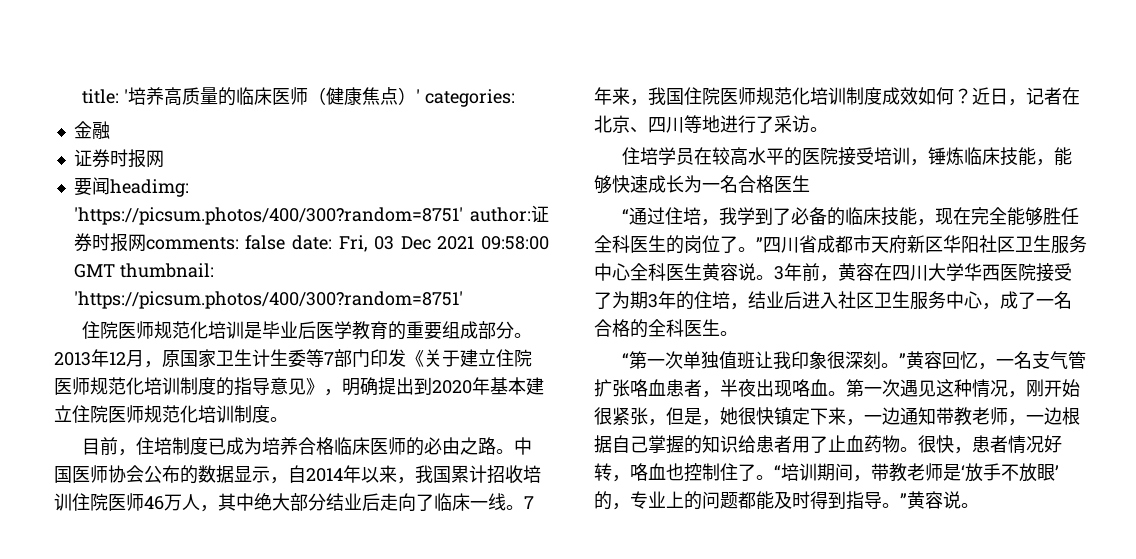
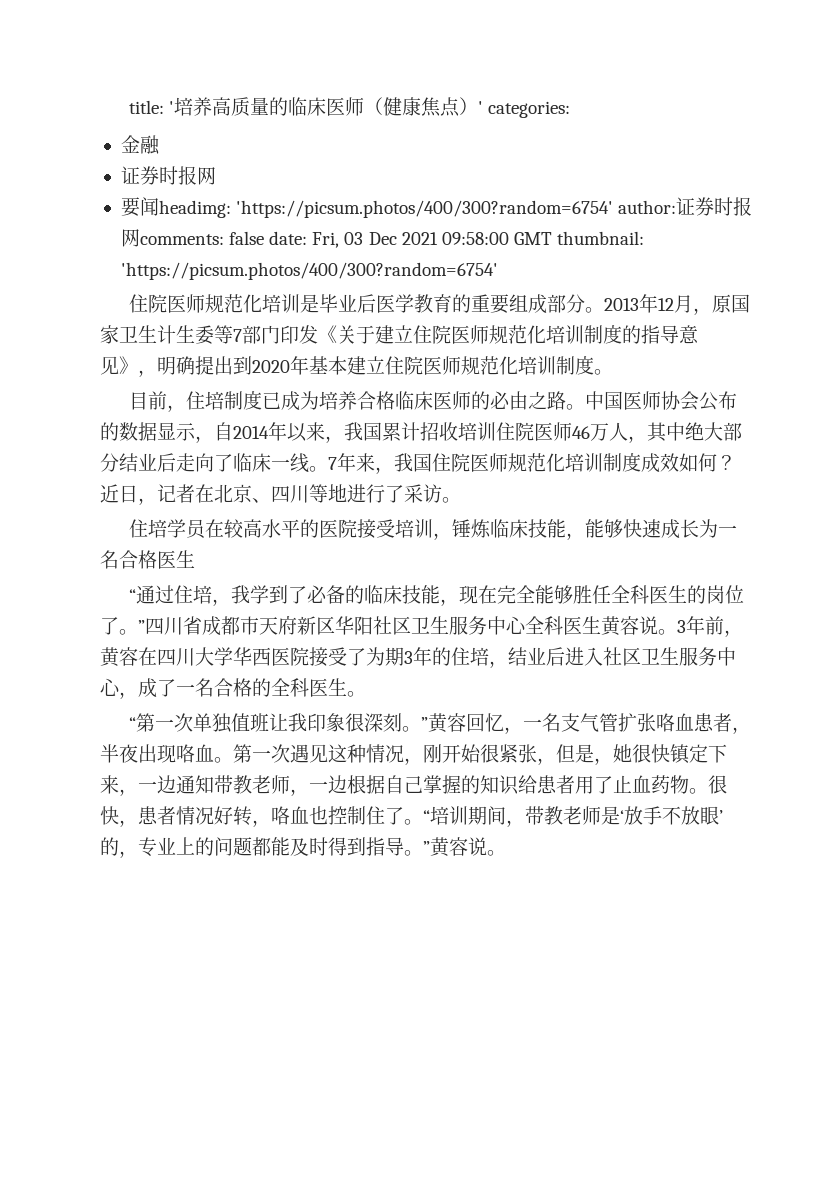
[73,207,463,225] 'https://picsum.photos/400/300?random=8751' -> [236,200,614,218] 'https://picsum.photos/400/300?random=6754'
[73,291,463,309] 'https://picsum.photos/400/300?random=8751' -> [120,262,498,280] 'https://picsum.photos/400/300?random=6754'

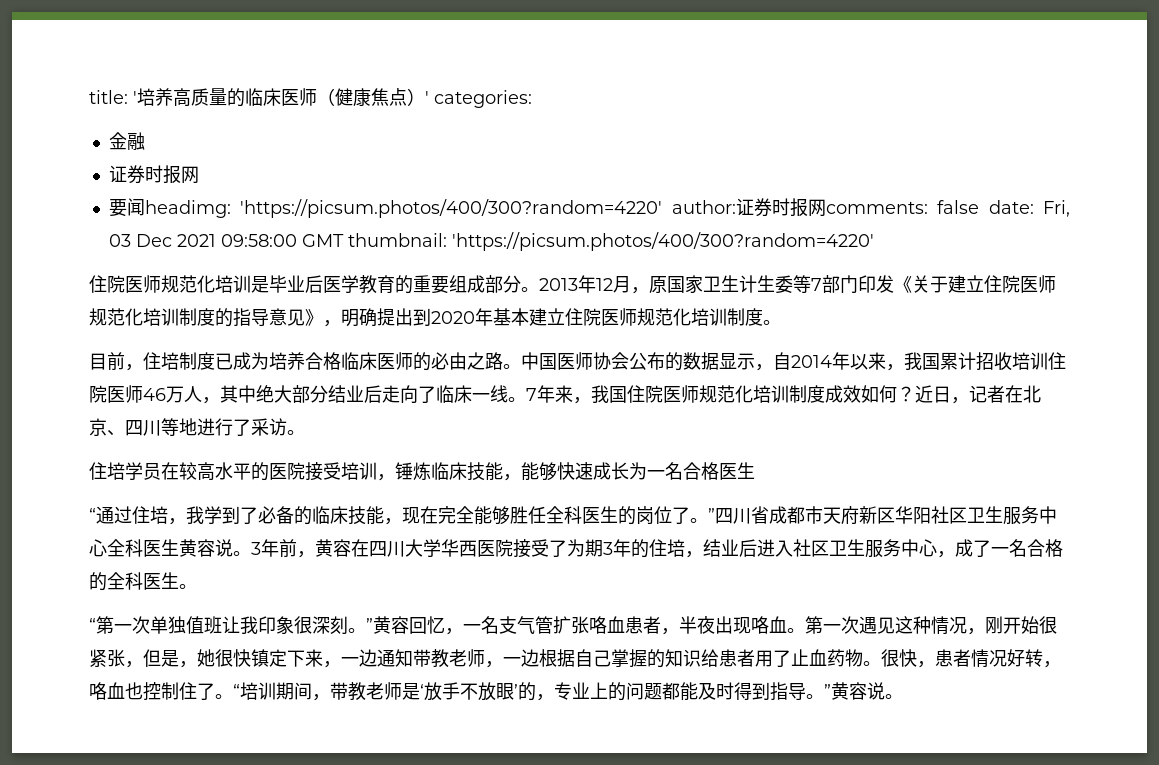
[236,200,614,218] 'https://picsum.photos/400/300?random=6754' -> [240,199,663,218] 'https://picsum.photos/400/300?random=4220'
[120,262,498,280] 'https://picsum.photos/400/300?random=6754' -> [451,232,874,251] 'https://picsum.photos/400/300?random=4220'

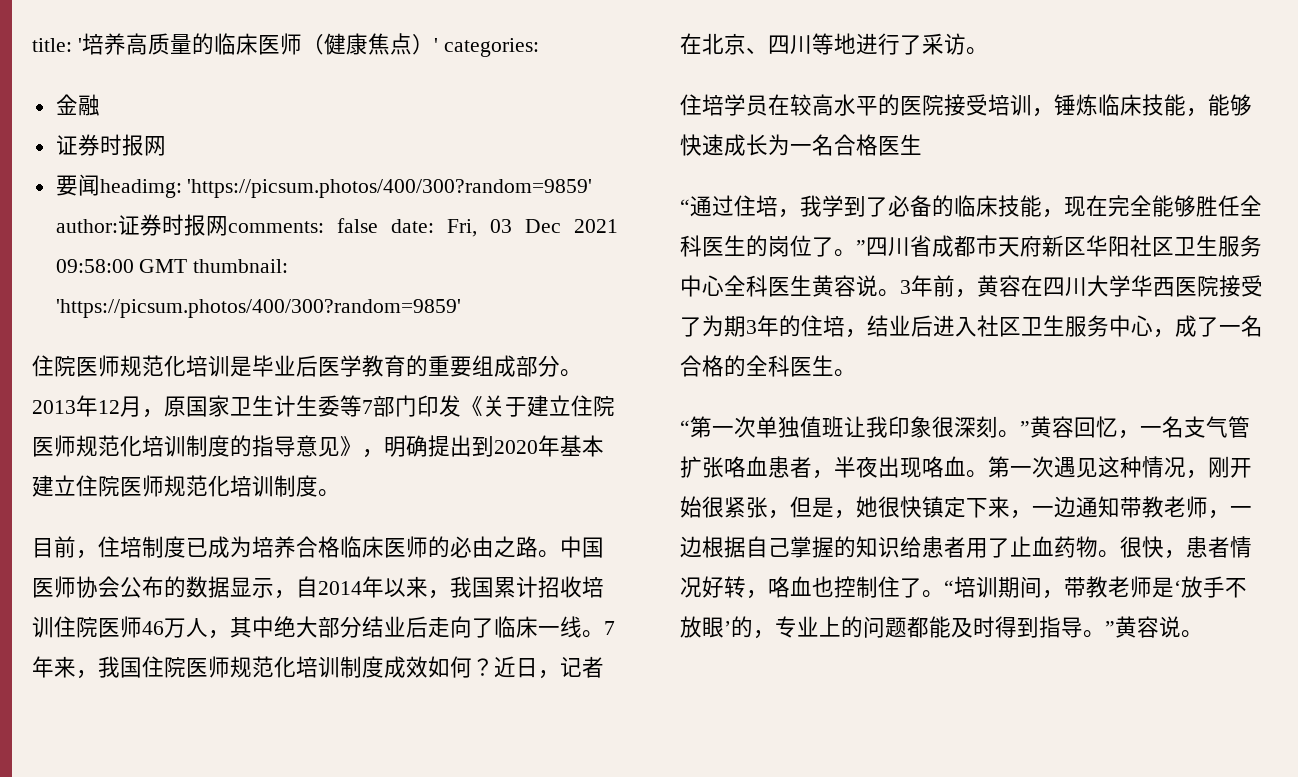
[240,199,663,218] 'https://picsum.photos/400/300?random=4220' -> [187,179,593,198] 'https://picsum.photos/400/300?random=9859'
[451,232,874,251] 'https://picsum.photos/400/300?random=4220' -> [55,299,461,318] 'https://picsum.photos/400/300?random=9859'

